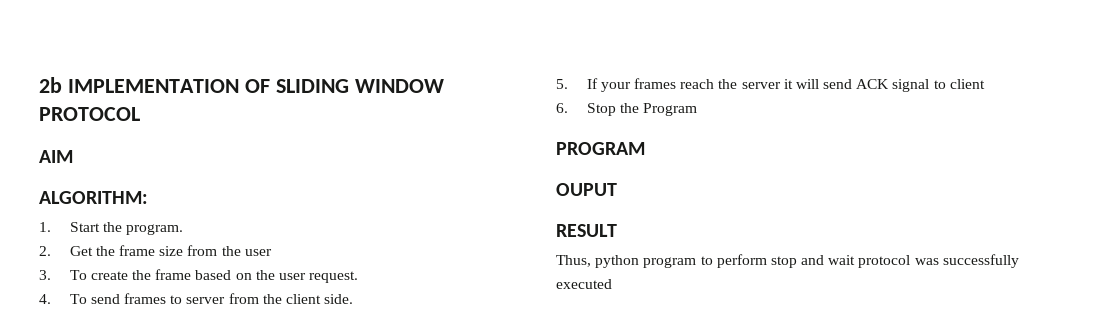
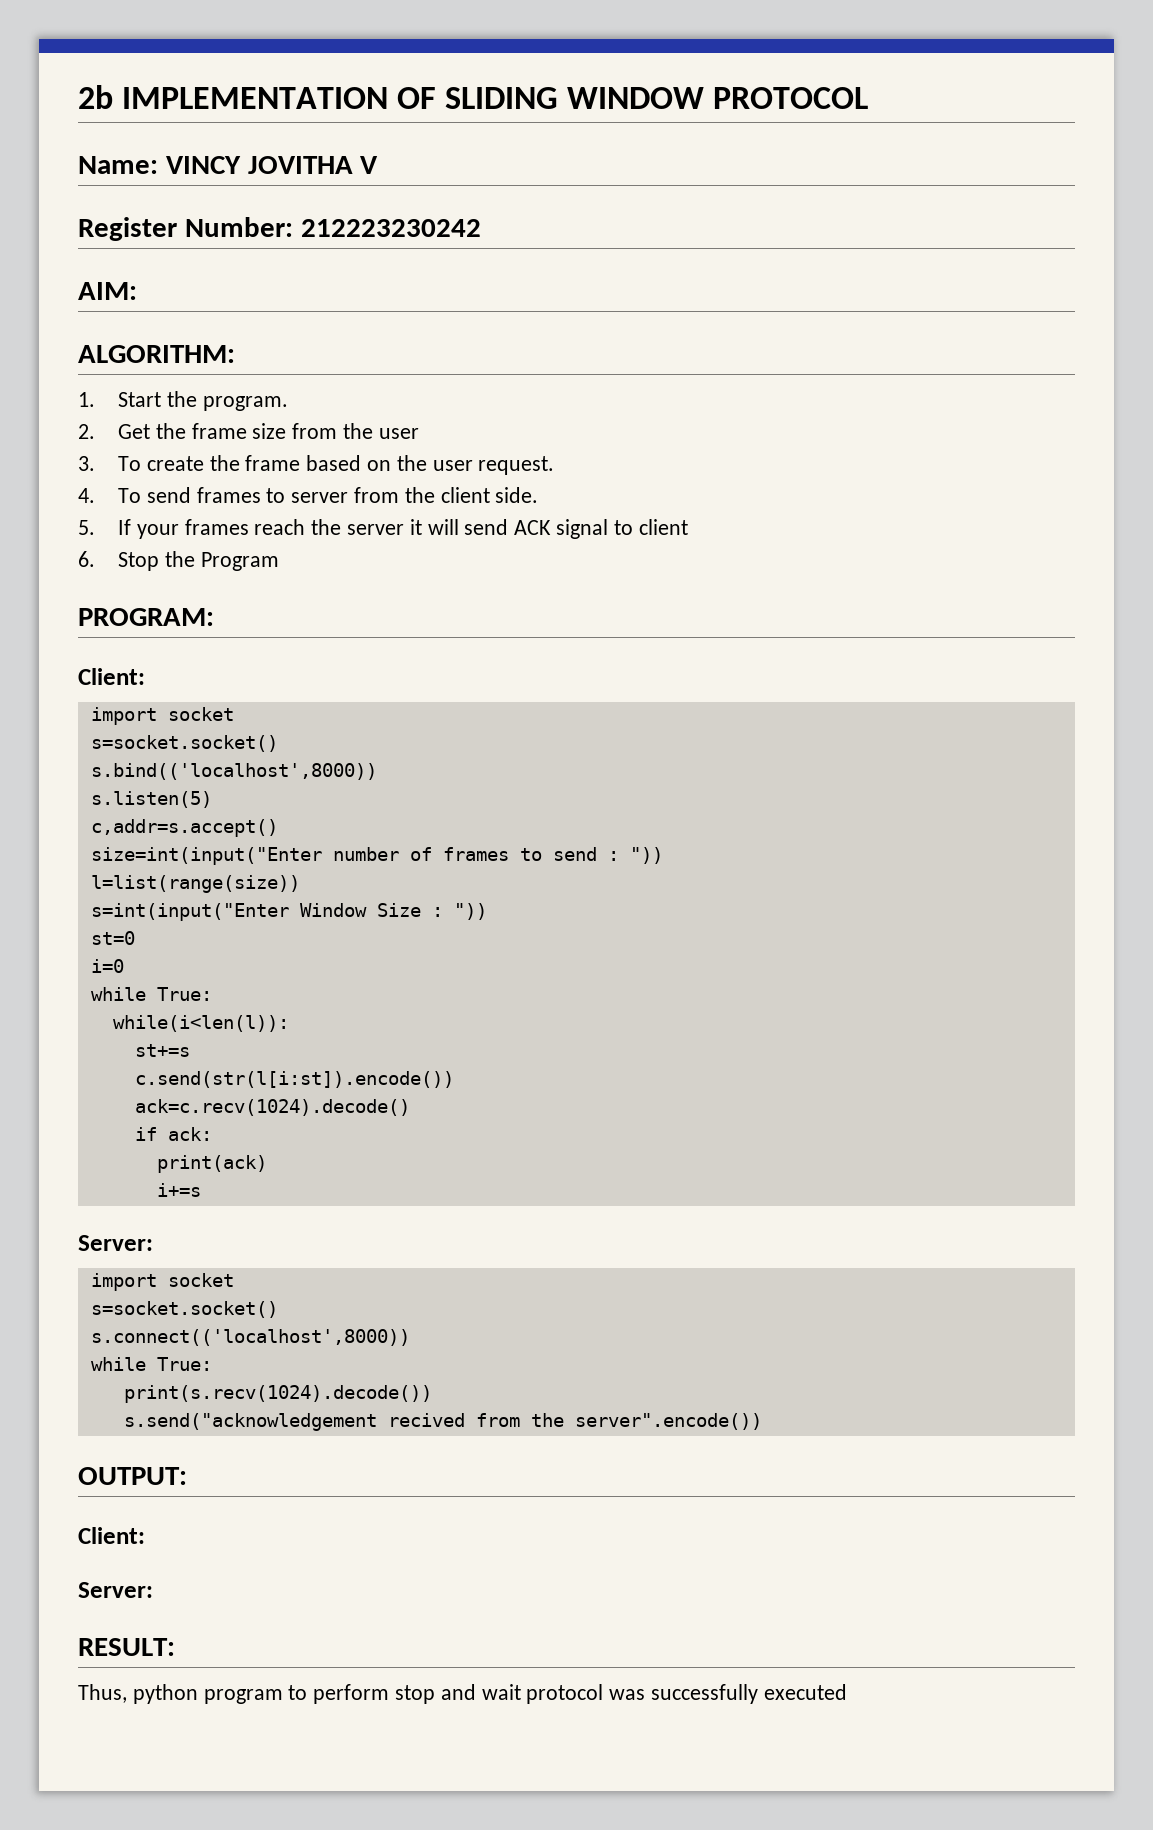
[39,150,73,163] AIM -> [78,156,379,174] [78,217,481,241] [78,282,137,300] Name: VINCY JOVITHA V // Register Number: 212223230242 // AIM:
[556,142,645,155] [556,183,617,196] [556,224,617,237] PROGRAM // OUPUT // RESULT -> [78,608,214,626] [78,668,145,685] [90,707,234,725] [90,735,278,752] [90,763,377,780] [90,791,212,808] [90,819,278,837] [90,847,663,865] [90,875,300,893] [90,903,487,921] [90,931,135,945] [90,959,124,973] [90,987,212,1001] [112,1015,289,1032] [134,1044,190,1057] [134,1071,454,1088] [134,1099,410,1116] [134,1127,212,1141] [156,1155,267,1173] [156,1183,201,1197] [78,1235,153,1251] [90,1273,234,1291] [90,1301,278,1318] [90,1329,410,1346] [90,1357,212,1371] [123,1385,432,1403] [123,1413,762,1431] [78,1467,187,1485] [78,1527,145,1544] [78,1582,153,1598] [78,1638,175,1656] PROGRAM: // Client: // import socket // s=socket.socket() // s.bind(('localhost',8000)) // s.listen(5) // c,addr=s.accept() // size=int(input("Enter number of frames to send : ")) // l=list(range(size)) // s=int(input("Enter Window Size : ")) // st=0 // i=0 // while True: // while(i<len(l)): // st+=s // c.send(str(l[i:st]).encode()) // ack=c.recv(1024).decode() // if ack: // print(ack) // i+=s // Server: // import socket // s=socket.socket() // s.connect(('localhost',8000)) // while True: // print(s.recv(1024).decode()) // s.send("acknowledgement recived from the server".encode()) // OUTPUT: // Client: // Server: // RESULT:

